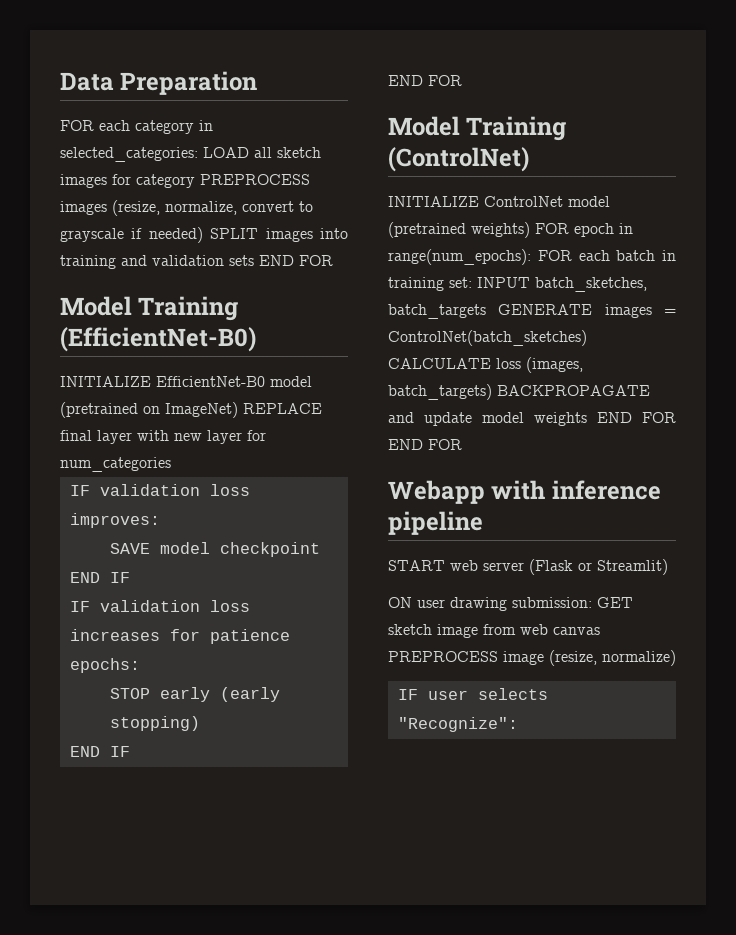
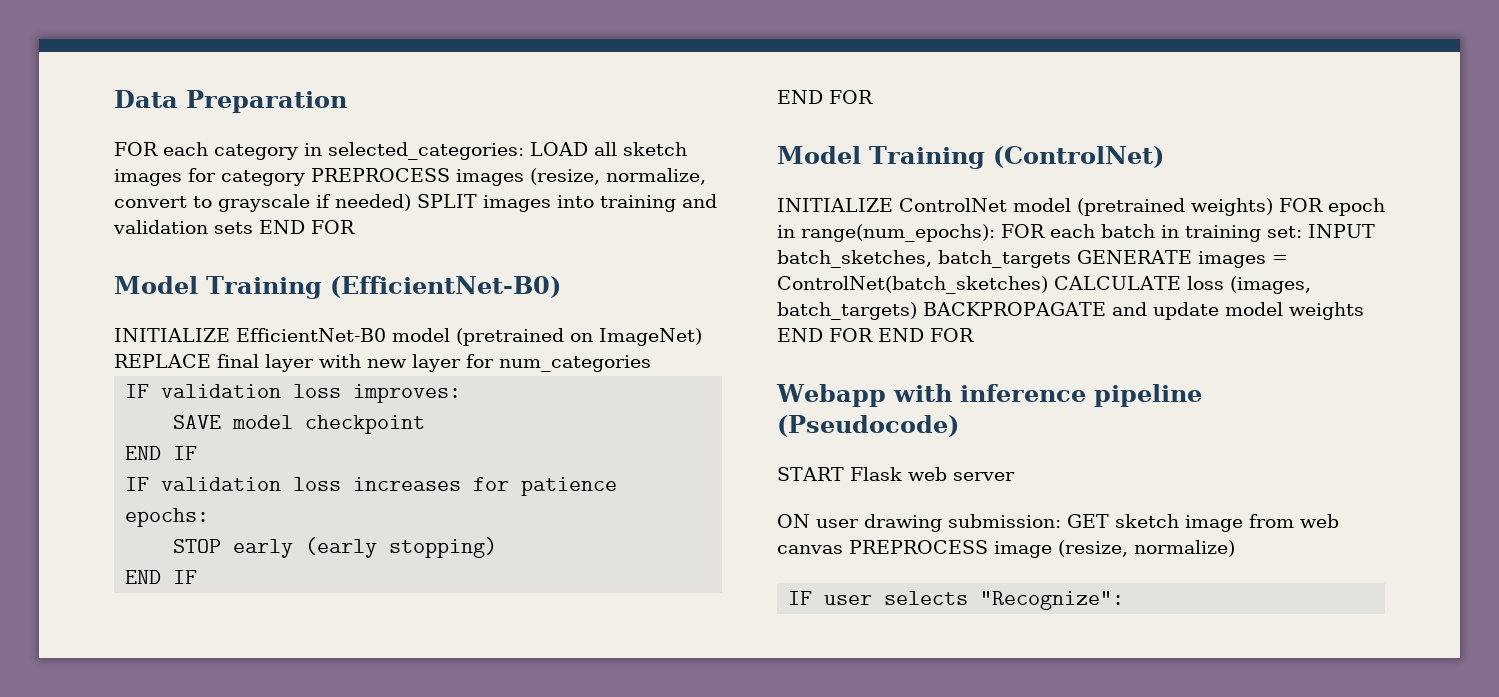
(483, 523) none -> [777,415,959,437] (Pseudocode)
(445, 565) none -> [849,467,902,481] Flask
[529,559,668,575] (Flask or Streamlit) -> (1015, 476) none

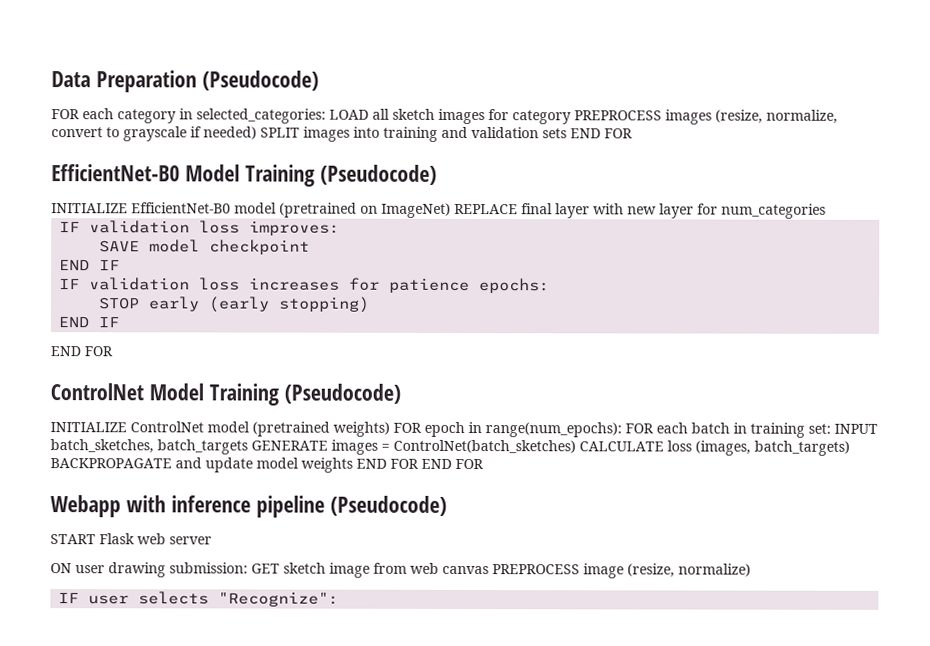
(347, 101) none -> [201,70,319,91] (Pseudocode)
[114,276,561,299] Model Training (EfficientNet-B0) -> [51,164,437,187] EfficientNet-B0 Model Training (Pseudocode)
[777,146,1164,169] Model Training (ControlNet) -> [50,383,401,406] ControlNet Model Training (Pseudocode)

